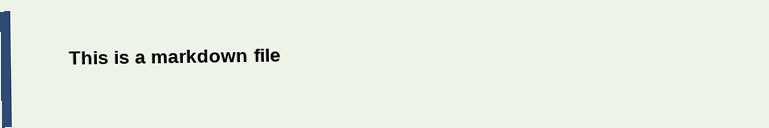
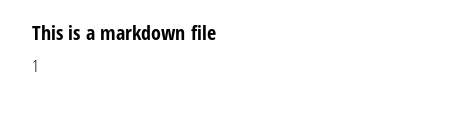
(281, 55) none -> [32,60,39,72] // 1

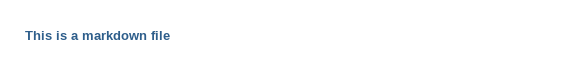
[32,60,39,72] // 1 -> (170, 35) none

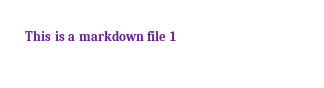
(170, 35) none -> [169,31,176,41] 1

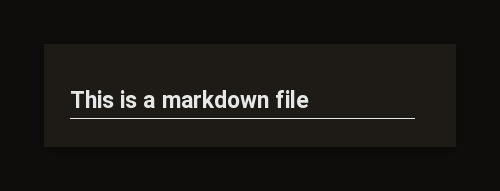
[169,31,176,41] 1 -> (309, 99) none

